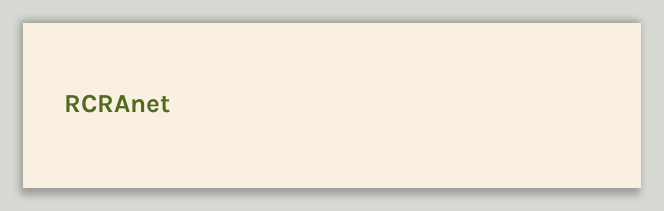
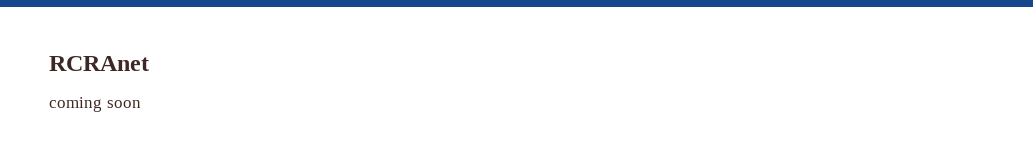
(170, 103) none -> [49,97,141,112] // coming soon

